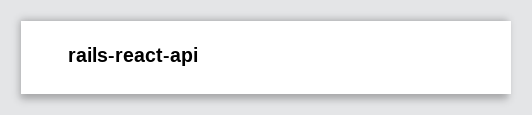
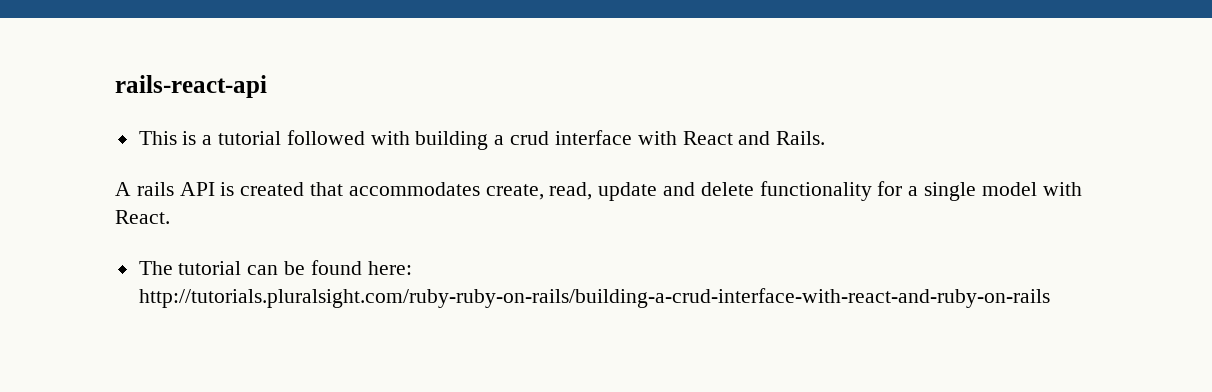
(198, 56) none -> [138,130,826,150] [115,181,1082,201] [115,210,170,224] [138,260,412,275] [138,288,1050,308] // This is a tutorial followed with building a crud interface with React and Rails. // A rails API is created that accommodates create, read, update and delete functionality for a single model with React. // The tutorial can be found here: http://tutorials.pluralsight.com/ruby-ruby-on-rails/building-a-crud-interface-with-react-and-ruby-on-rails

